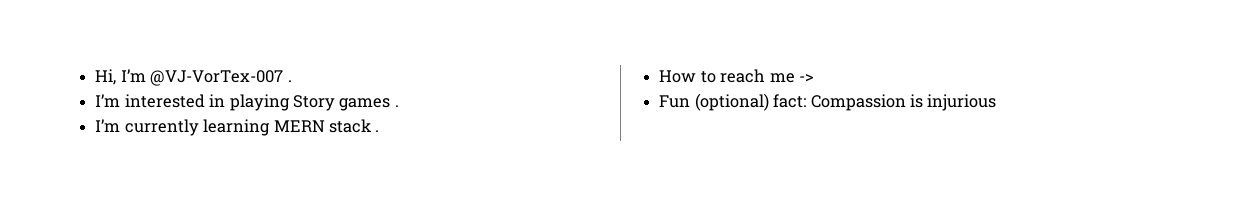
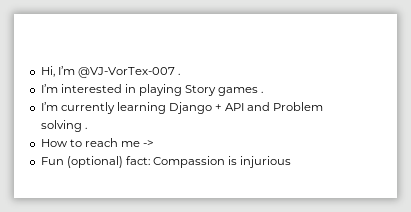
[273,119,372,133] MERN stack -> [168,102,324,114] [40,120,82,132] Django + API and Problem solving

